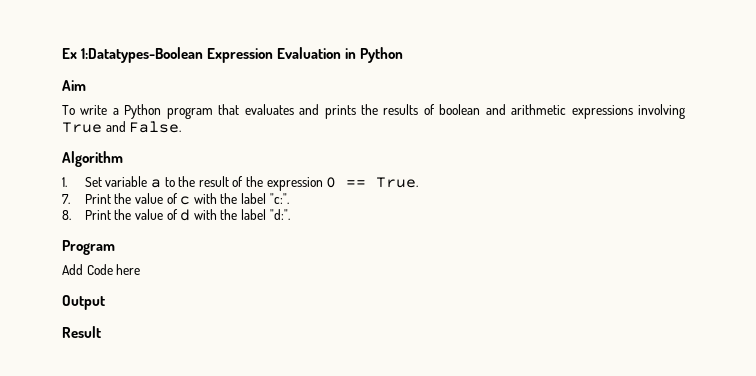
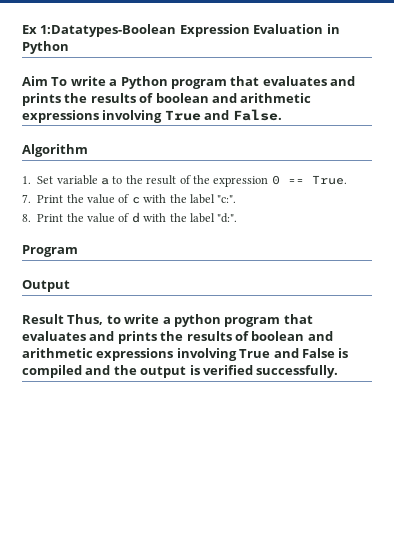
(86, 85) // -> (48, 81) none
[62,264,141,275] // Add Code here -> (78, 251) none
(101, 332) none -> [67,314,313,327] [22,331,333,344] [22,348,349,361] [22,365,339,378] Thus, to write a python program that evaluates and prints the results of boolean and arithmetic expressions involving True and False is compiled and the output is verified successfully.

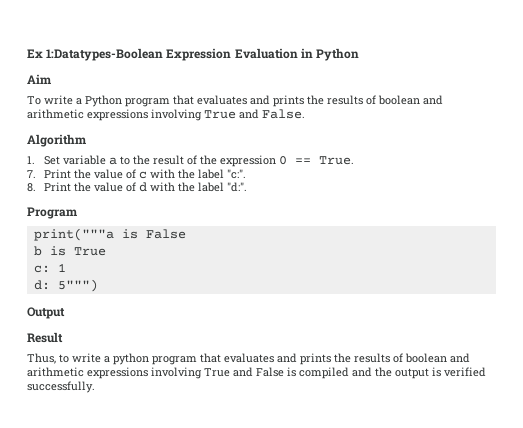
(48, 81) none -> (51, 79) //
(78, 251) none -> [33,228,186,241] [33,246,106,256] [33,263,66,273] [33,279,98,292] // print("""a is False // b is True // c: 1 // d: 5""")
(64, 319) none -> (63, 337) //

